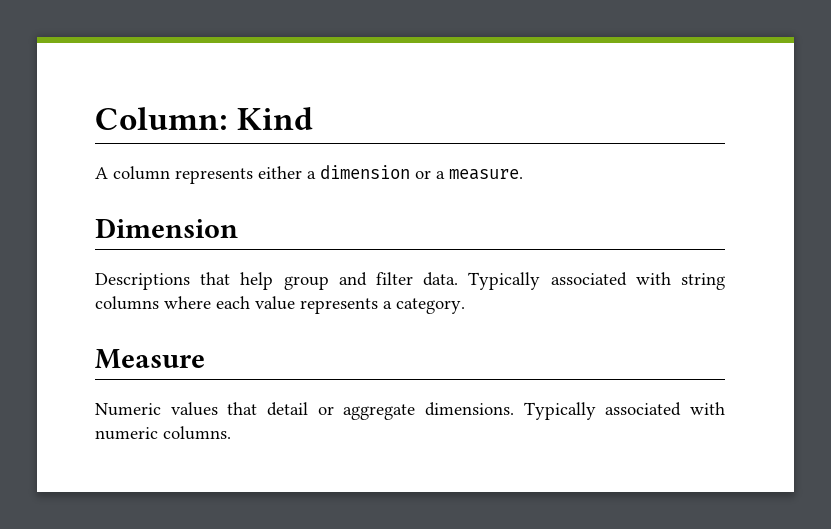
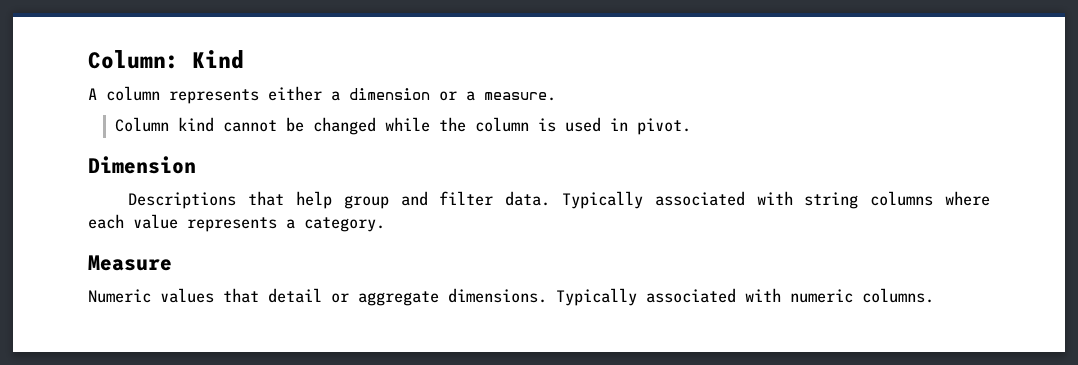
(523, 174) none -> [114,117,691,135] // Column kind cannot be changed while the column is used in pivot.

